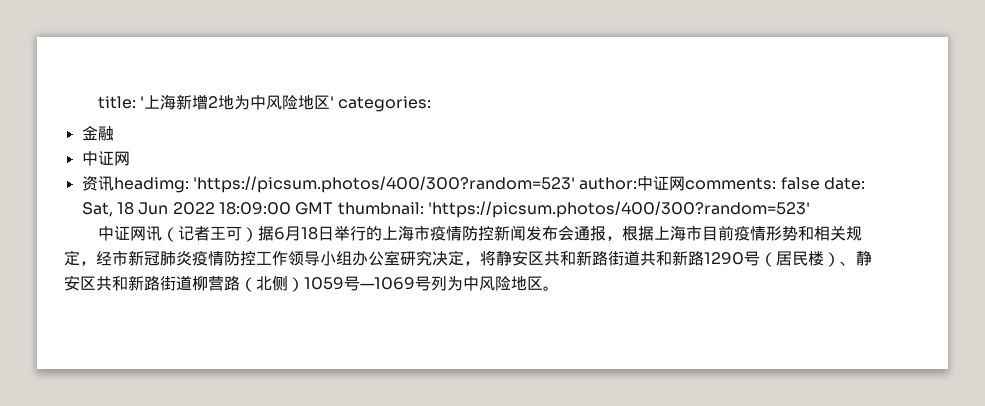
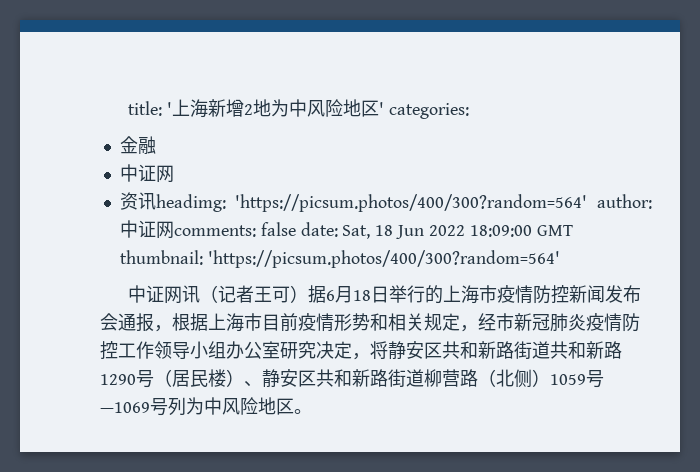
[192,176,575,193] 'https://picsum.photos/400/300?random=523' -> [235,194,588,212] 'https://picsum.photos/400/300?random=564'
[427,201,810,218] 'https://picsum.photos/400/300?random=523' -> [207,250,560,268] 'https://picsum.photos/400/300?random=564'

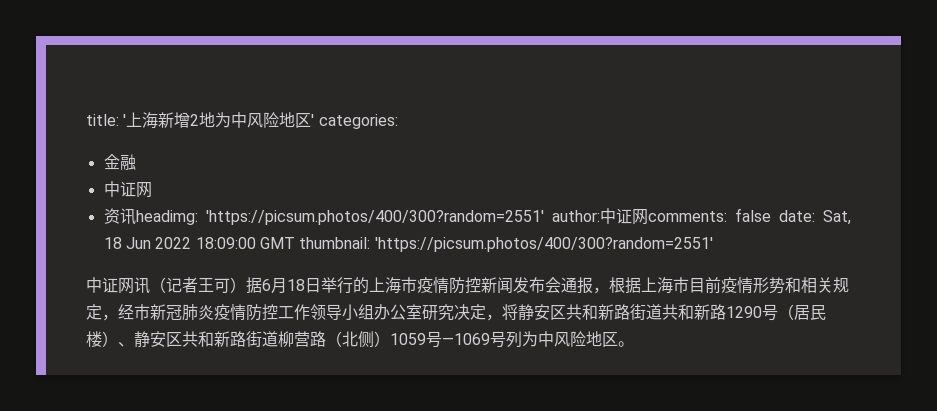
[235,194,588,212] 'https://picsum.photos/400/300?random=564' -> [205,210,544,225] 'https://picsum.photos/400/300?random=2551'
[207,250,560,268] 'https://picsum.photos/400/300?random=564' -> [374,237,713,252] 'https://picsum.photos/400/300?random=2551'

